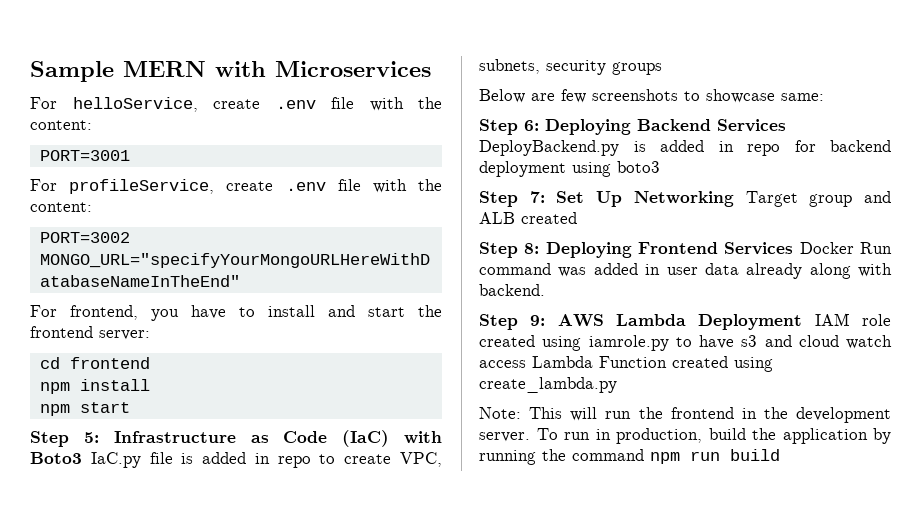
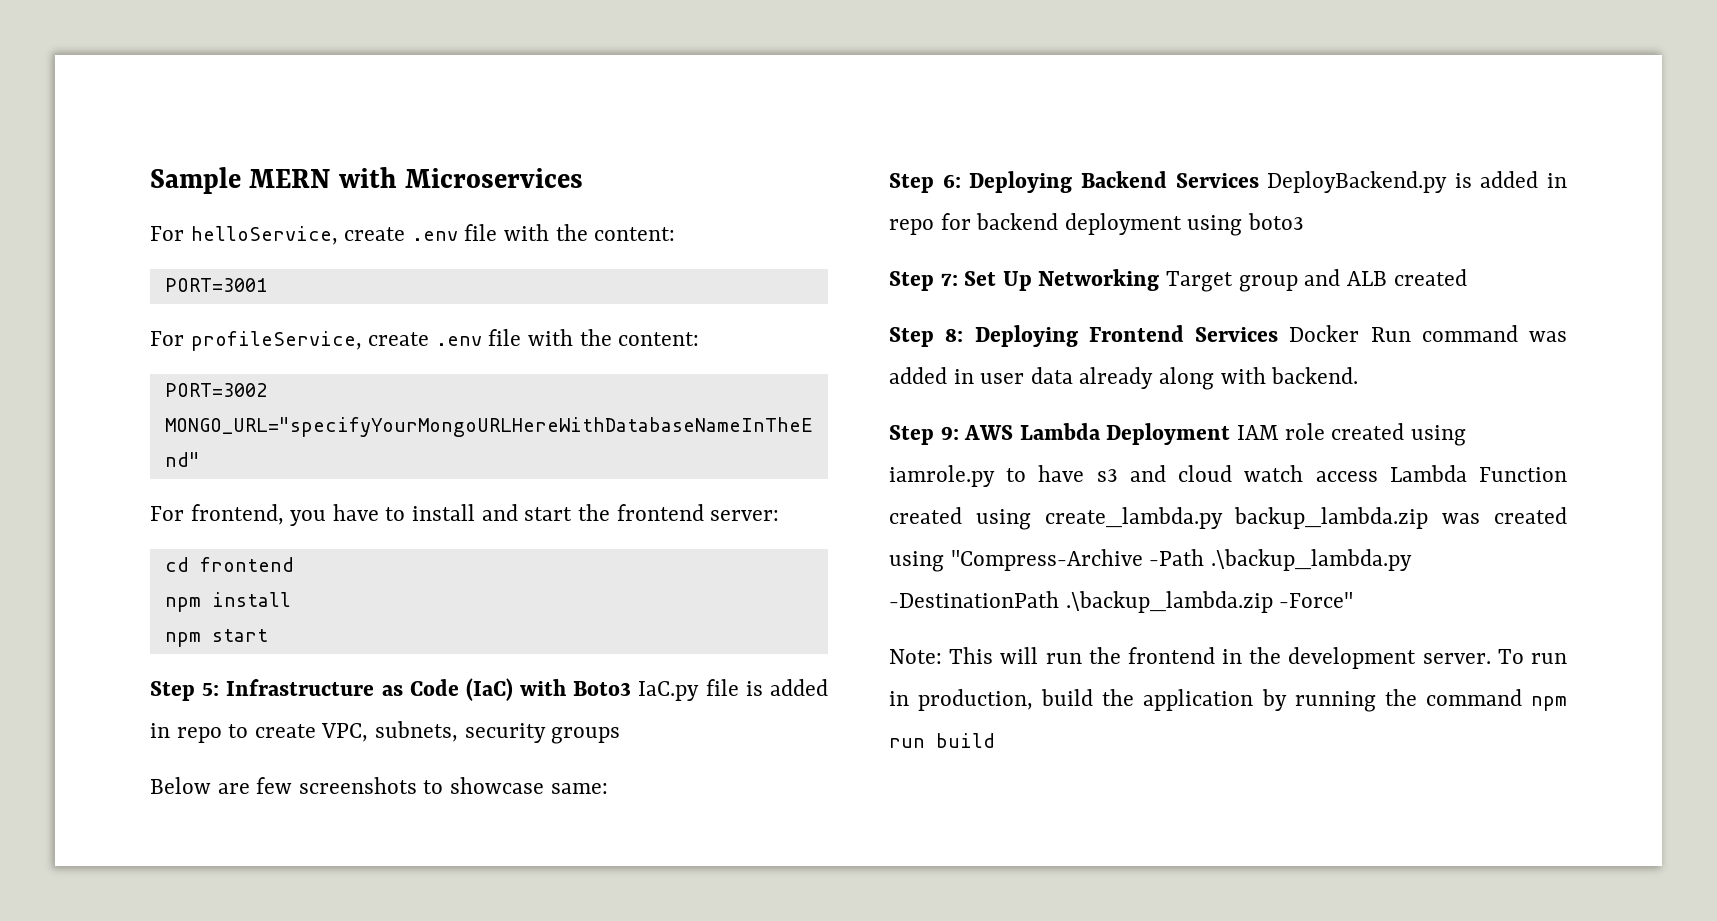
(617, 385) none -> [1234,507,1567,529] [889,549,1412,572] [889,591,1354,613] backup_lambda.zip was created using "Compress-Archive -Path .\backup_lambda.py -DestinationPath .\backup_lambda.zip -Force"

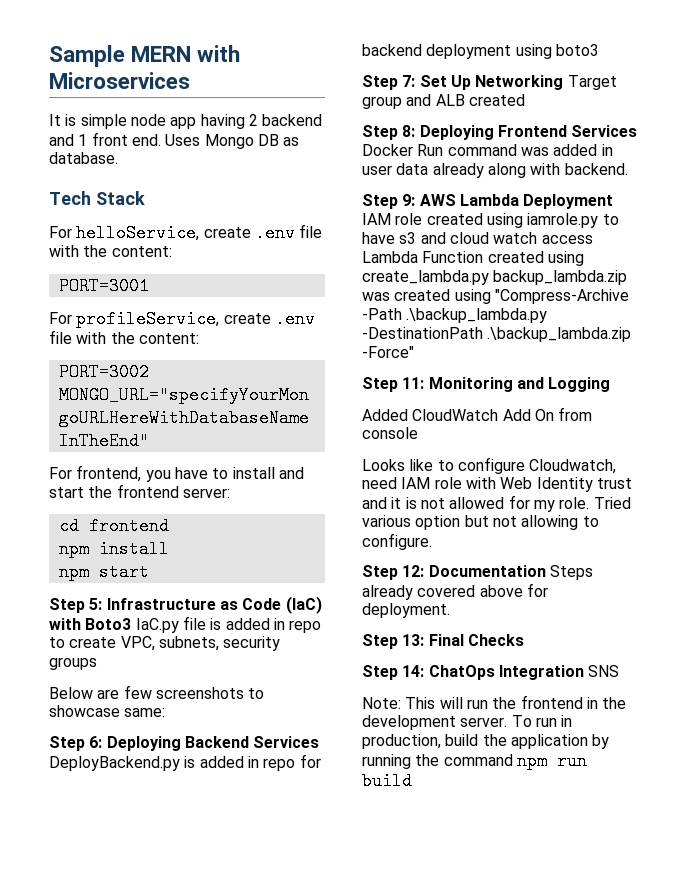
(584, 178) none -> [49,114,323,129] [49,132,300,149] [49,152,118,164] [49,191,145,205] // It is simple node app having 2 backend and 1 front end. Uses Mongo DB as database. // Tech Stack
(1354, 600) none -> [362,377,611,392] [362,407,593,421] [362,427,418,439] [362,457,617,474] [362,477,632,492] [362,495,631,512] [362,515,599,530] [362,533,432,550] [362,565,593,580] [362,583,548,600] [362,603,450,618] [362,634,524,649] [362,665,620,680] // Step 11: Monitoring and Logging // Added CloudWatch Add On from console // Looks like to configure Cloudwatch, need IAM role with Web Identity trust and it is not allowed for my role. Tried various option but not allowing to configure. // Step 12: Documentation Steps already covered above for deployment. // Step 13: Final Checks // Step 14: ChatOps Integration SNS

